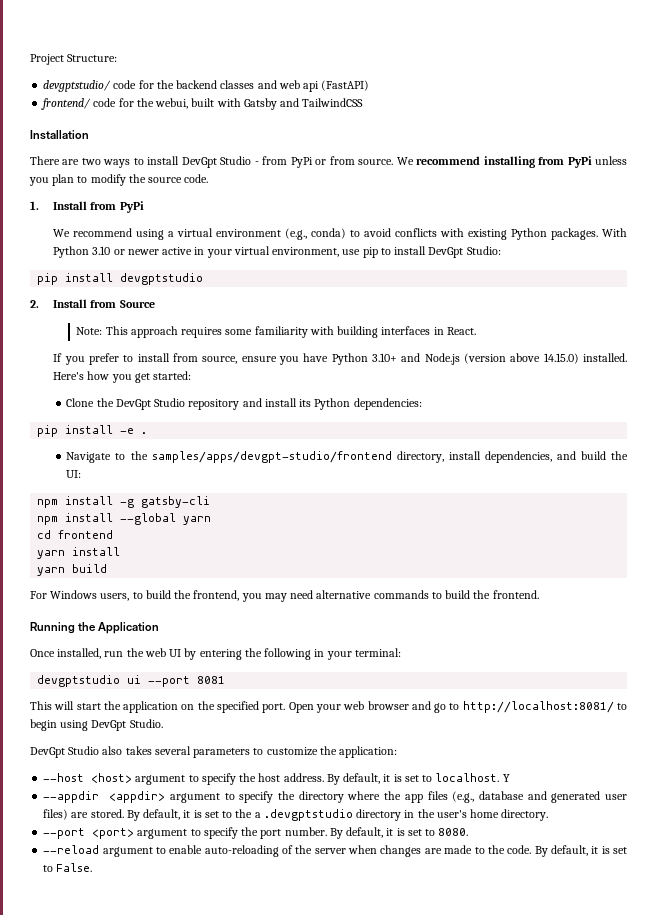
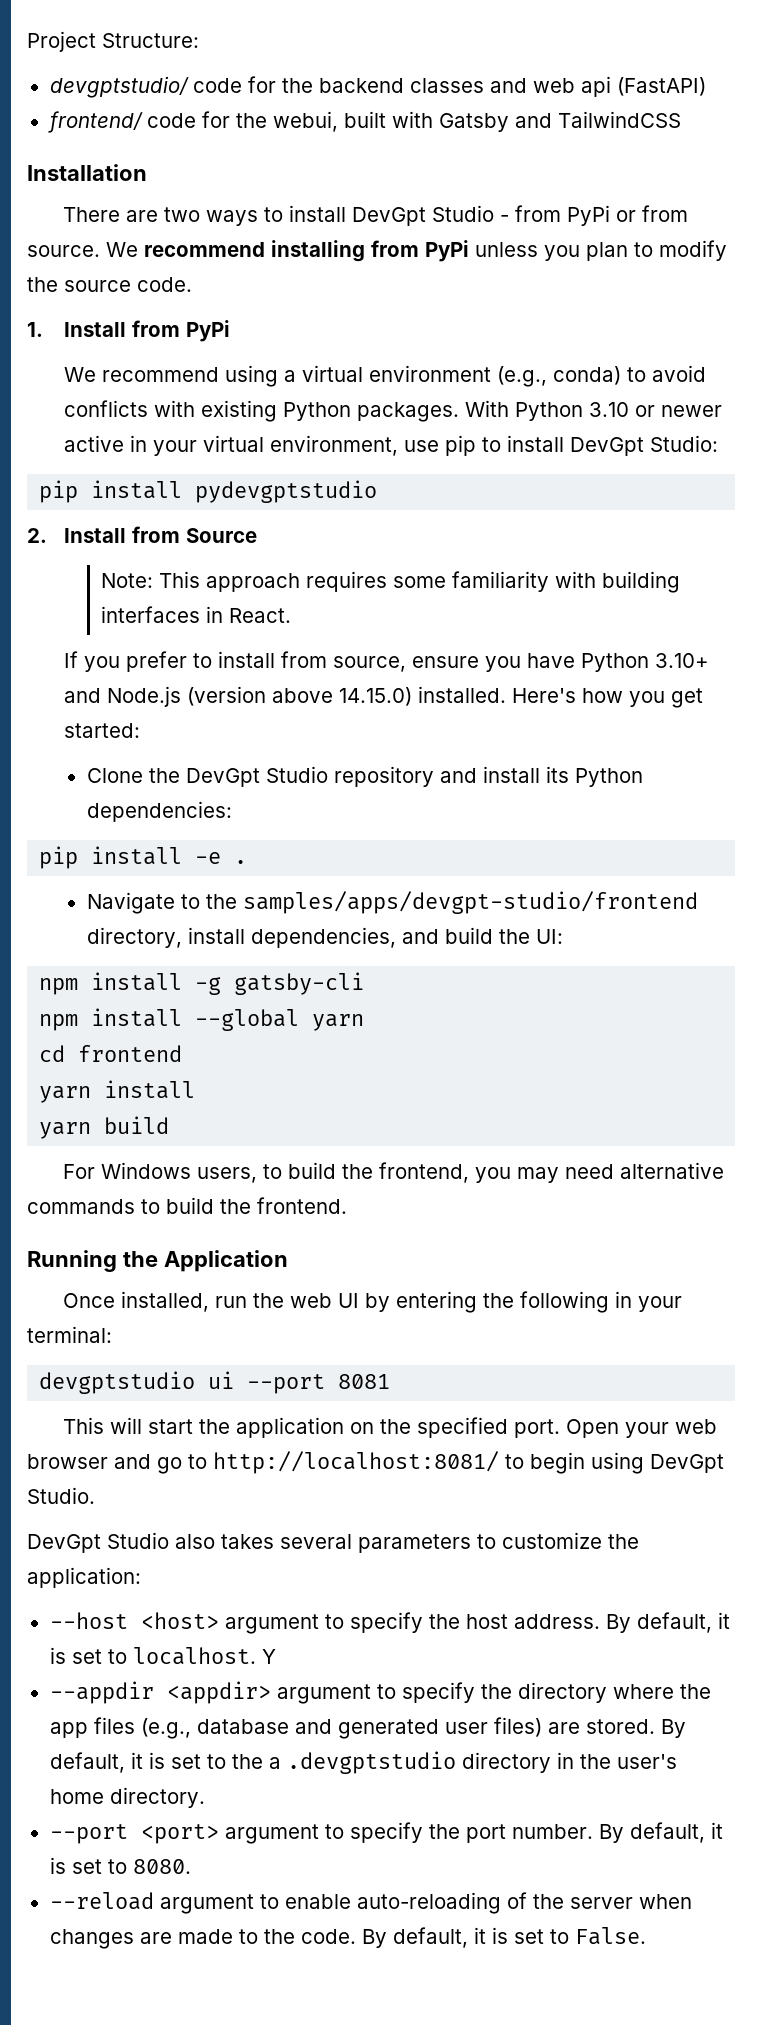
[120,273,204,285] devgptstudio -> [195,480,378,503] pydevgptstudio

